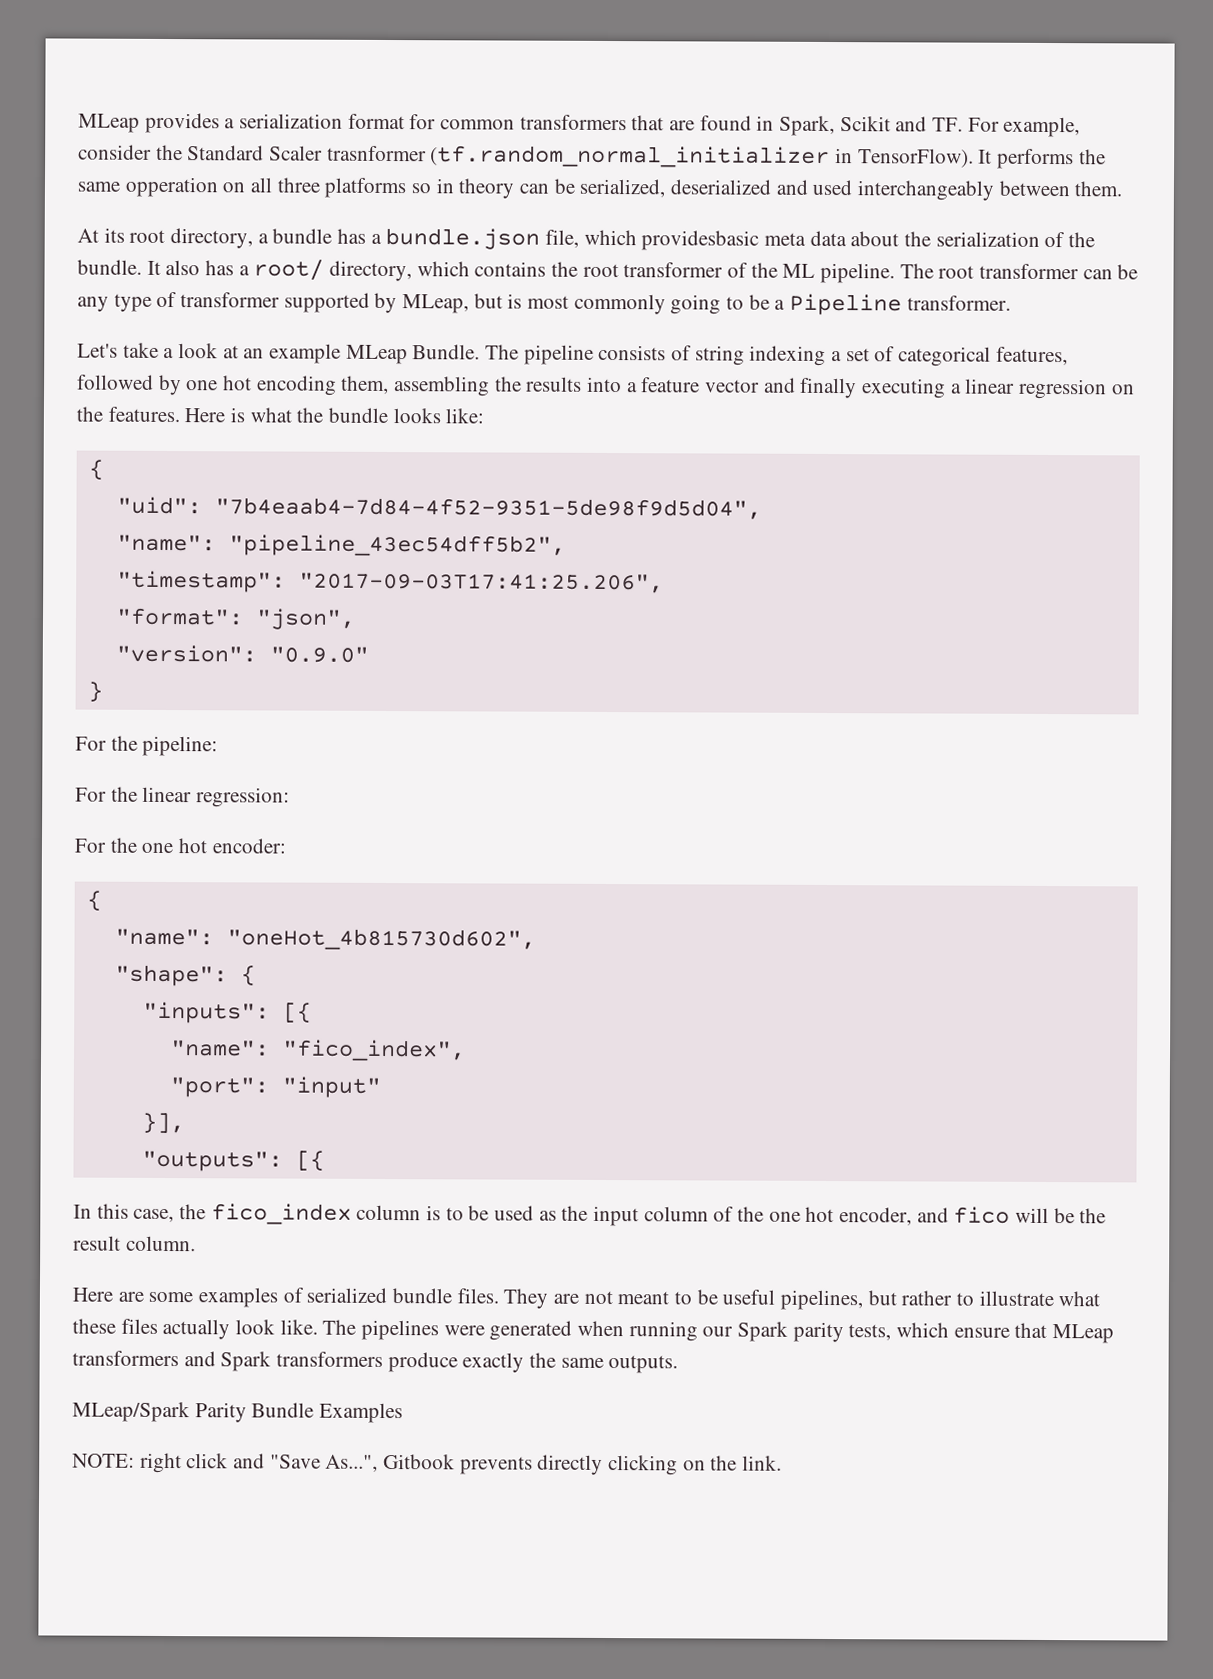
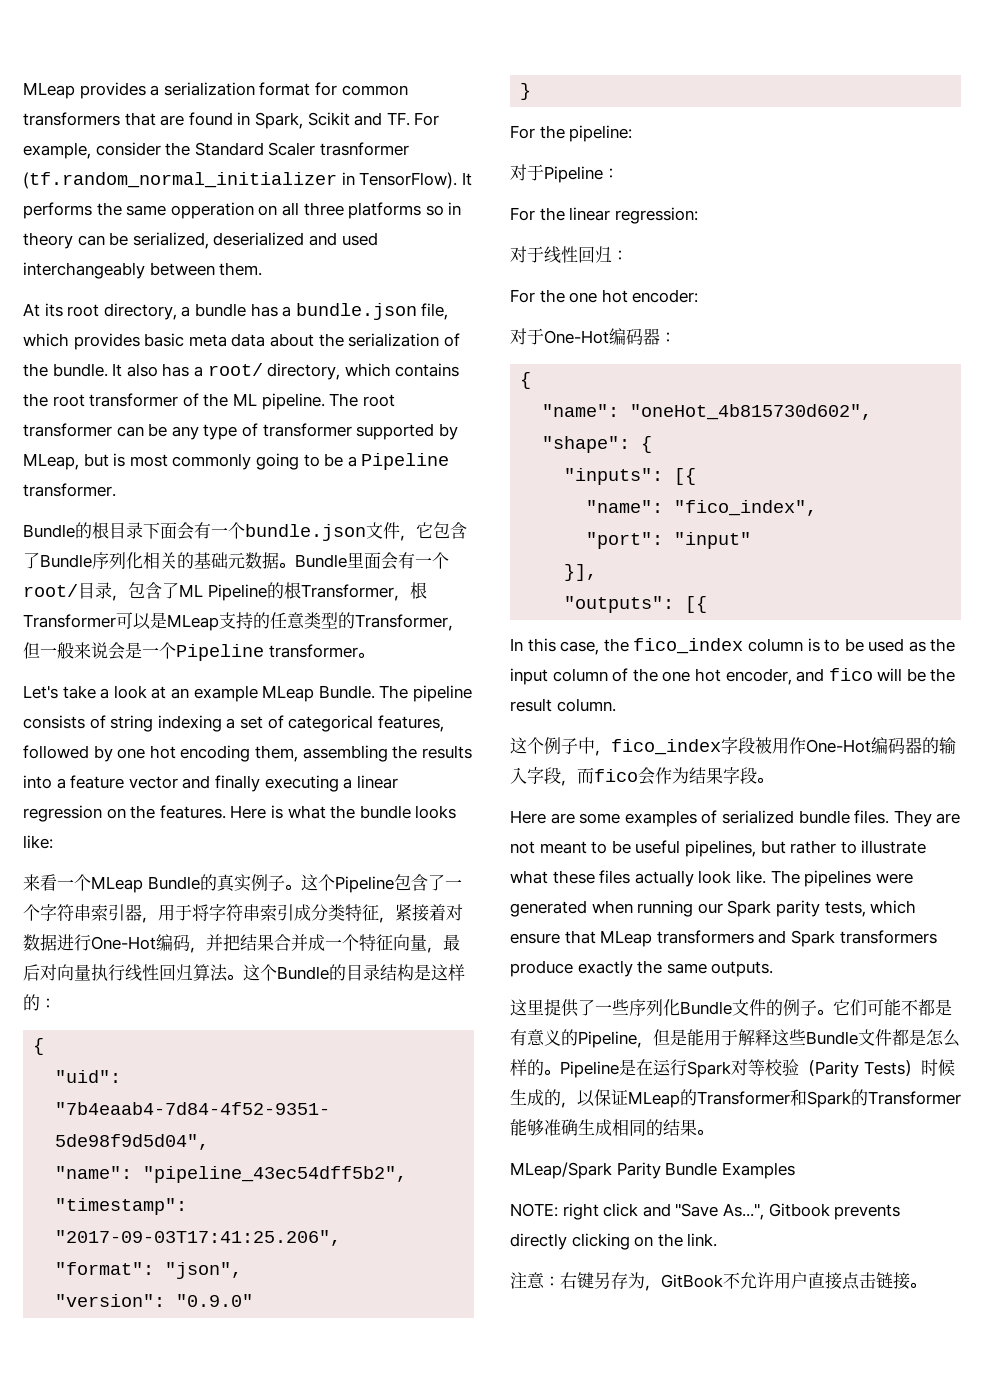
[641,230,760,251] providesbasic -> [73,333,185,350] provides basic
(1011, 303) none -> [23,522,467,541] [23,552,449,570] [23,582,427,601] [23,612,464,631] [23,642,374,661] // Bundle的根目录下面会有一个bundle.json文件，它包含了Bundle序列化相关的基础元数据。Bundle里面会有一个root/目录，包含了ML Pipeline的根Transformer，根Transformer可以是MLeap支持的任意类型的Transformer，但一般来说会是一个Pipeline transformer。
(485, 416) none -> [23,874,462,893] [23,904,463,923] [23,934,460,953] [23,964,465,982] [23,994,56,1011] // 来看一个MLeap Bundle的真实例子。这个Pipeline包含了一个字符串索引器，用于将字符串索引成分类特征，紧接着对数据进行One-Hot编码，并把结果合并成一个特征向量，最后对向量执行线性回归算法。这个Bundle的目录结构是这样的：
(219, 746) none -> [510,164,619,183] // 对于Pipeline：
(291, 797) none -> [510,246,628,264] // 对于线性回归：
(287, 846) none -> [510,328,676,345] // 对于One-Hot编码器：
(196, 1243) none -> [510,737,956,756] [510,767,773,786] // 这个例子中，fico_index字段被用作One-Hot编码器的输入字段，而fico会作为结果字段。
(679, 1364) none -> [510,999,952,1017] [510,1029,960,1048] [510,1059,955,1078] [510,1089,961,1108] [510,1119,713,1136] // 这里提供了一些序列化Bundle文件的例子。它们可能不都是有意义的Pipeline，但是能用于解释这些Bundle文件都是怎么样的。Pipeline是在运行Spark对等校验（Parity Tests）时候生成的，以保证MLeap的Transformer和Spark的Transformer能够准确生成相同的结果。
(783, 1463) none -> [510,1272,926,1291] // 注意：右键另存为，GitBook不允许用户直接点击链接。

